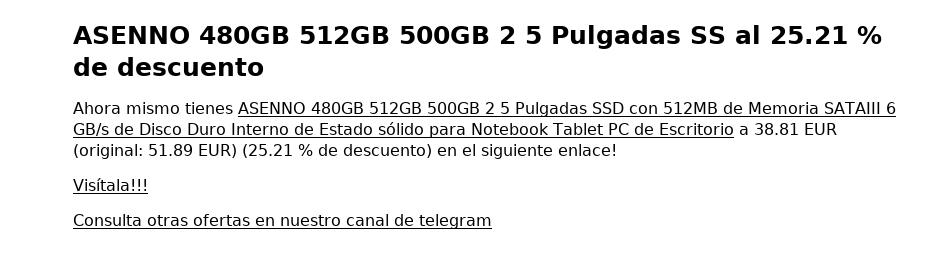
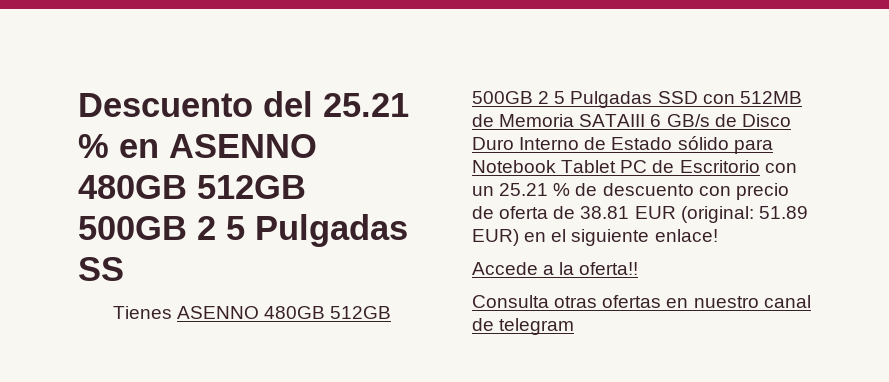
(73, 35) none -> [78,91,409,117] [78,134,159,158] Descuento del 25.21 % en
[734,25,882,44] [73,57,264,76] [73,102,233,114] al 25.21 % de descuento // Ahora mismo tienes -> [112,306,172,319] // Tienes
[738,126,749,135] a -> [764,163,797,173] [472,183,789,200] [472,206,576,219] con un 25.21 % de descuento con precio de oferta de
[242,144,432,158] (25.21 % de descuento) -> (519, 237) none
[73,178,148,191] Visítala!!! -> [472,262,639,275] Accede a la oferta!!

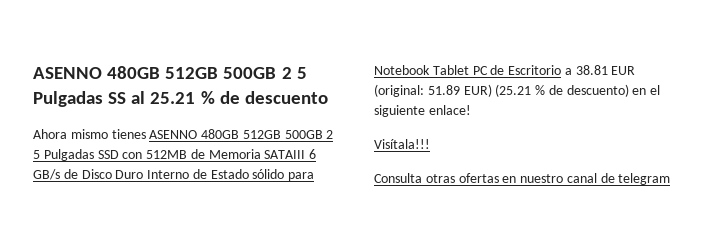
[78,91,409,117] [78,134,159,158] Descuento del 25.21 % en -> (33, 73) none
[112,306,172,319] // Tienes -> [131,91,328,104] [33,129,146,139] al 25.21 % de descuento // Ahora mismo tienes
[764,163,797,173] [472,183,789,200] [472,206,576,219] con un 25.21 % de descuento con precio de oferta de -> [564,68,572,75] a
(519, 237) none -> [495,84,629,97] (25.21 % de descuento)
[472,262,639,275] Accede a la oferta!! -> [374,139,430,149] Visítala!!!

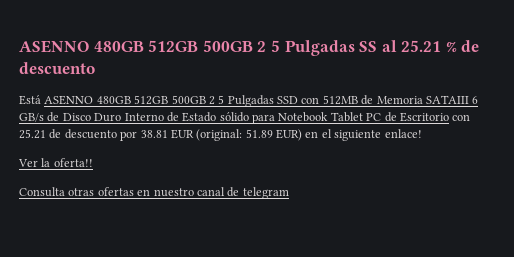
[33,129,146,139] Ahora mismo tienes -> [19,95,41,105] Está
[564,68,572,75] a -> [452,114,471,121] [19,129,138,141] con 25.21 de descuento por
[495,84,629,97] (25.21 % de descuento) -> (302, 135) none
[374,139,430,149] Visítala!!! -> [18,158,93,167] Ver la oferta!!

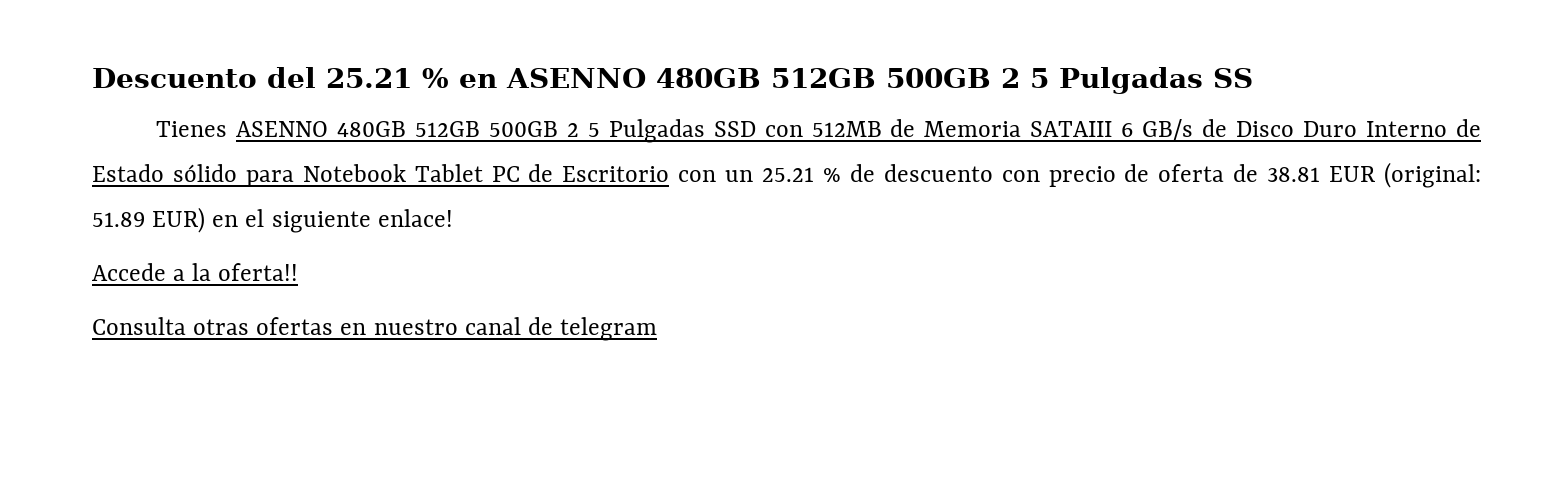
(19, 46) none -> [92,67,497,88] Descuento del 25.21 % en
[381,40,480,52] [19,62,95,74] [19,95,41,105] al 25.21 % de descuento // Está -> [156,121,228,137] // Tienes
[19,129,138,141] 25.21 de descuento por -> [725,164,1259,187] un 25.21 % de descuento con precio de oferta de
[18,159,38,167] Ver -> [92,263,186,281] Accede a

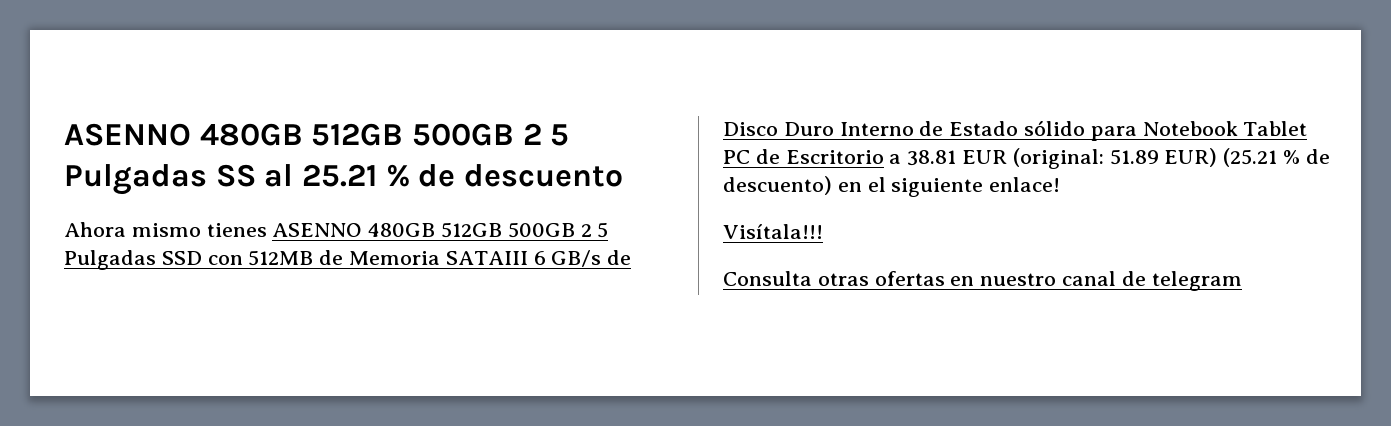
[92,67,497,88] Descuento del 25.21 % en -> (64, 134) none
[156,121,228,137] // Tienes -> [264,164,623,187] [64,222,267,237] al 25.21 % de descuento // Ahora mismo tienes
[678,164,1259,187] con un 25.21 % de descuento con precio de oferta de -> [889,154,902,164] a
(206, 220) none -> [1223,148,1330,167] [723,176,832,195] (25.21 % de descuento)
[92,263,299,281] Accede a la oferta!! -> [723,224,823,239] Visítala!!!

